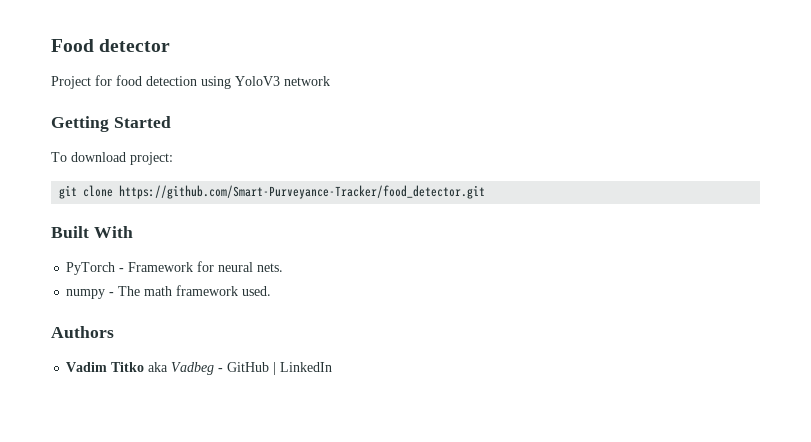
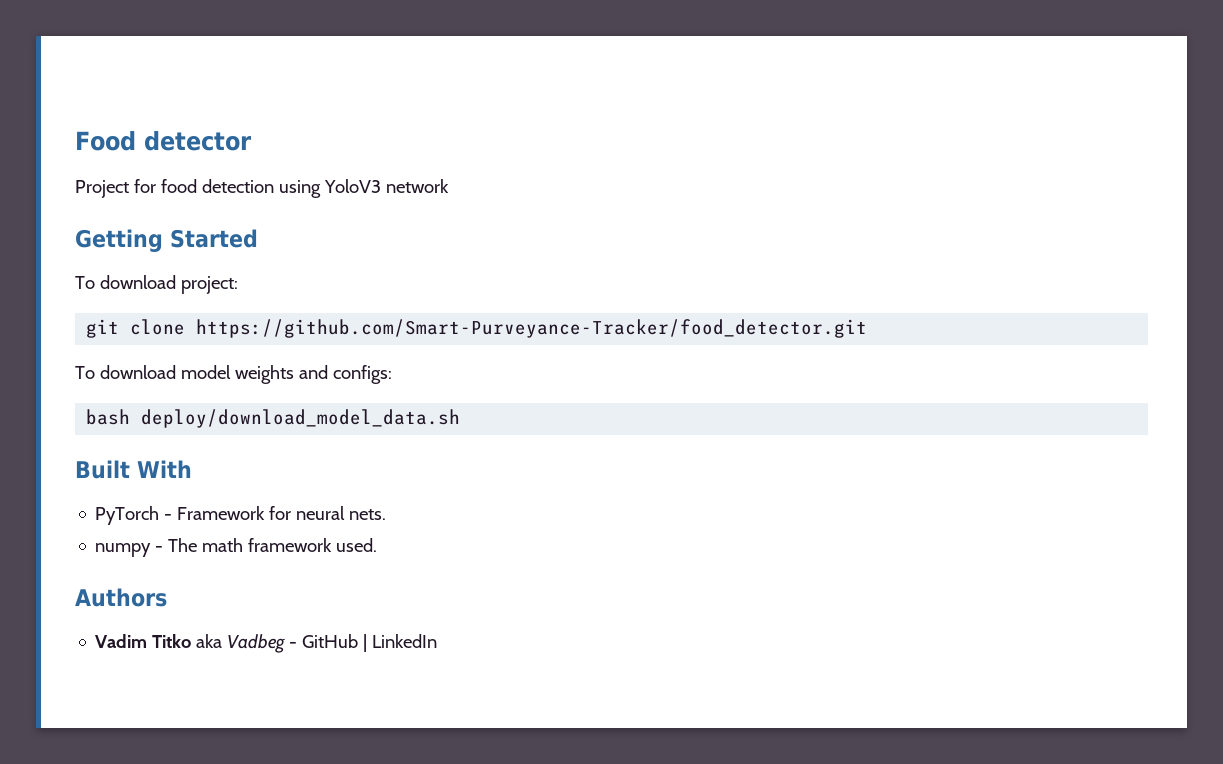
(486, 192) none -> [75,365,392,384] [86,409,461,428] // To download model weights and configs: // bash deploy/download_model_data.sh

